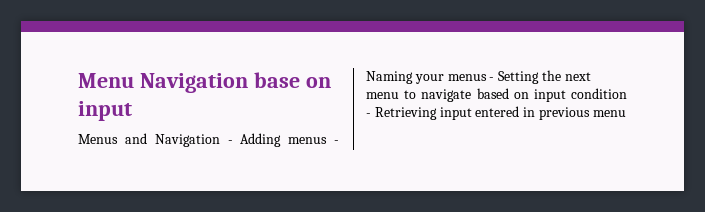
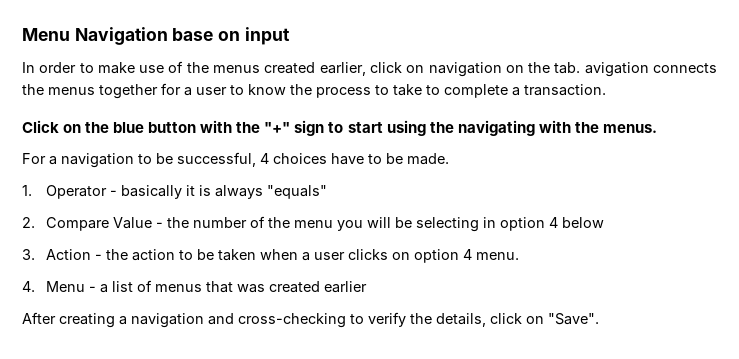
[78,133,339,147] [366,70,591,84] [366,88,627,102] [366,106,626,120] Menus and Navigation - Adding menus - Naming your menus - Setting the next menu to navigate based on input condition - Retrieving input entered in previous menu -> [22,61,717,77] [22,83,606,99] [22,120,657,136] [22,152,449,168] [22,185,328,199] [22,216,605,232] [22,249,520,263] [22,280,368,293] [22,312,599,328] In order to make use of the menus created earlier, click on navigation on the tab. avigation connects the menus together for a user to know the process to take to complete a transaction. // Click on the blue button with the "+" sign to start using the navigating with the menus. // For a navigation to be successful, 4 choices have to be made. // 1. Operator - basically it is always "equals" // 2. Compare Value - the number of the menu you will be selecting in option 4 below // 3. Action - the action to be taken when a user clicks on option 4 menu. // 4. Menu - a list of menus that was created earlier // After creating a navigation and cross-checking to verify the details, click on "Save".

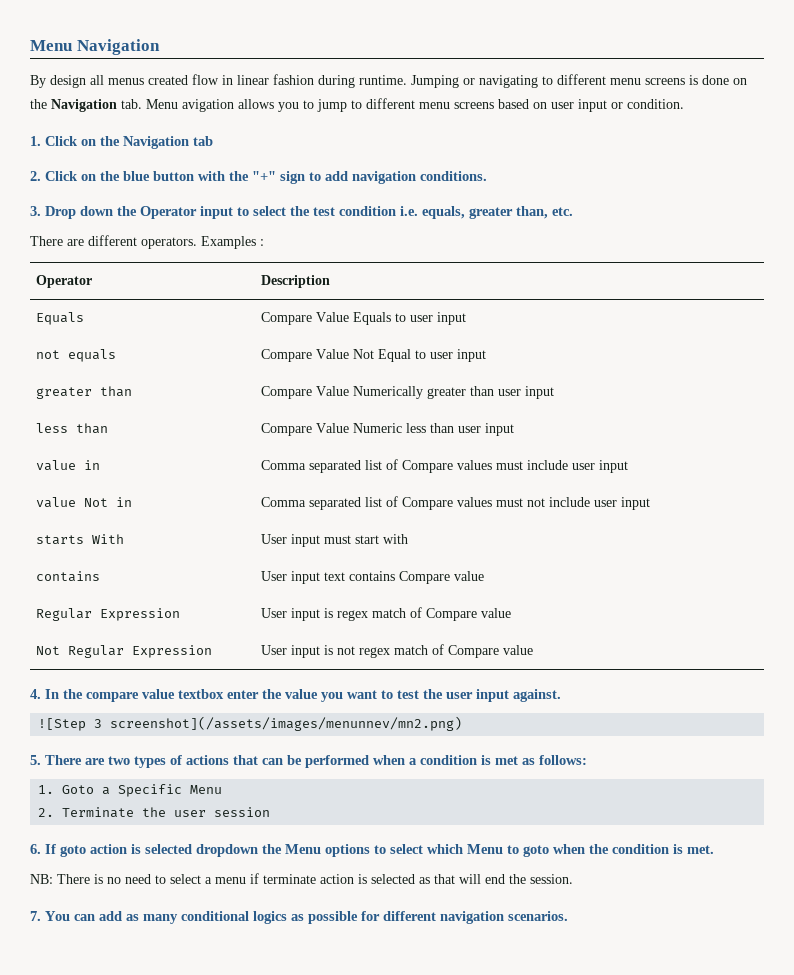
[172,27,290,45] [22,61,717,77] [22,83,606,99] base on input // In order to make use of the menus created earlier, click on navigation on the tab. avigation connects the menus together for a user to know the process to take to complete a transaction. // -> [30,74,747,88] [30,98,684,112] [30,136,213,149] [30,171,41,181] // By design all menus created flow in linear fashion during runtime. Jumping or navigating to different menu screens is done on the Navigation tab. Menu avigation allows you to jump to different menu screens based on user input or condition. // 1. Click on the Navigation tab // 2.
[347,120,657,136] [22,152,449,168] [22,185,328,199] [22,216,605,232] [22,249,520,263] [22,280,368,293] [22,312,599,328] start using the navigating with the menus. // For a navigation to be successful, 4 choices have to be made. // 1. Operator - basically it is always "equals" // 2. Compare Value - the number of the menu you will be selecting in option 4 below // 3. Action - the action to be taken when a user clicks on option 4 menu. // 4. Menu - a list of menus that was created earlier // After creating a navigation and cross-checking to verify the details, click on "Save". -> [325,171,487,184] [30,206,573,219] [30,235,264,249] [36,275,93,288] [261,275,331,288] [36,312,85,325] [261,312,467,325] [36,349,117,362] [261,349,487,362] [36,386,133,399] [261,386,555,399] [36,423,109,434] [261,423,515,436] [36,460,101,471] [261,459,629,473] [36,497,133,508] [261,496,651,510] [36,534,125,545] [261,534,409,547] [36,571,101,582] [261,571,485,584] [36,608,181,621] [261,607,512,621] [36,645,213,658] [261,644,534,658] [30,689,561,702] [38,716,463,731] [30,755,587,768] [38,784,223,797] [38,807,271,818] [30,844,714,857] [30,873,573,884] [30,911,568,924] add navigation conditions. // 3. Drop down the Operator input to select the test condition i.e. equals, greater than, etc. // There are different operators. Examples : // Operator | Description // Equals | Compare Value Equals to user input // not equals | Compare Value Not Equal to user input // greater than | Compare Value Numerically greater than user input // less than | Compare Value Numeric less than user input // value in | Comma separated list of Compare values must include user input // value Not in | Comma separated list of Compare values must not include user input // starts With | User input must start with // contains | User input text contains Compare value // Regular Expression | User input is regex match of Compare value // Not Regular Expression | User input is not regex match of Compare value // 4. In the compare value textbox enter the value you want to test the user input against. // ![Step 3 screenshot](/assets/images/menunnev/mn2.png) // 5. There are two types of actions that can be performed when a condition is met as follows: // 1. Goto a Specific Menu // 2. Terminate the user session // 6. If goto action is selected dropdown the Menu options to select which Menu to goto when the condition is met. // NB: There is no need to select a menu if terminate action is selected as that will end the session. // 7. You can add as many conditional logics as possible for different navigation scenarios.

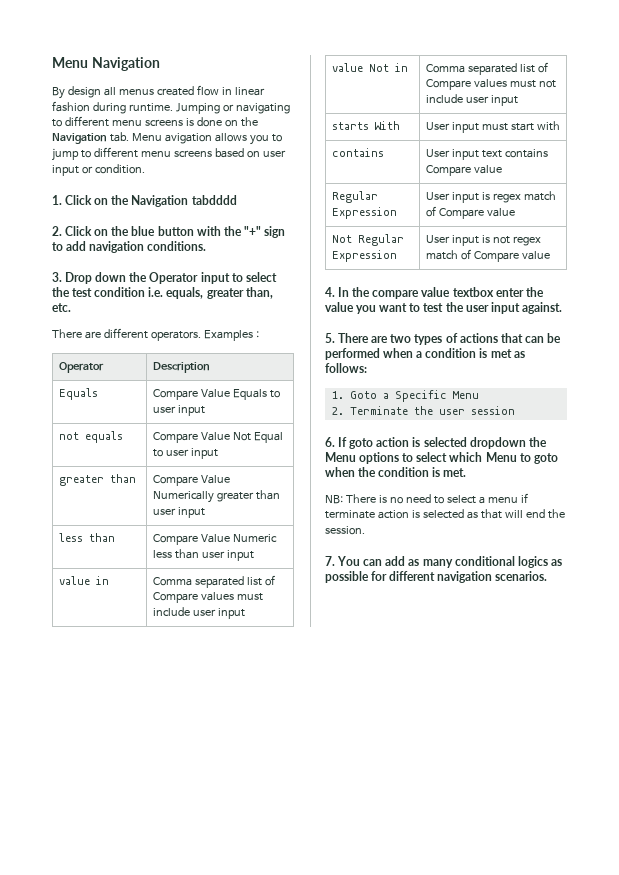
[193,136,213,146] tab -> [191,195,237,205] tabdddd
[38,716,463,731] // ![Step 3 screenshot](/assets/images/menunnev/mn2.png) -> (562, 308) none

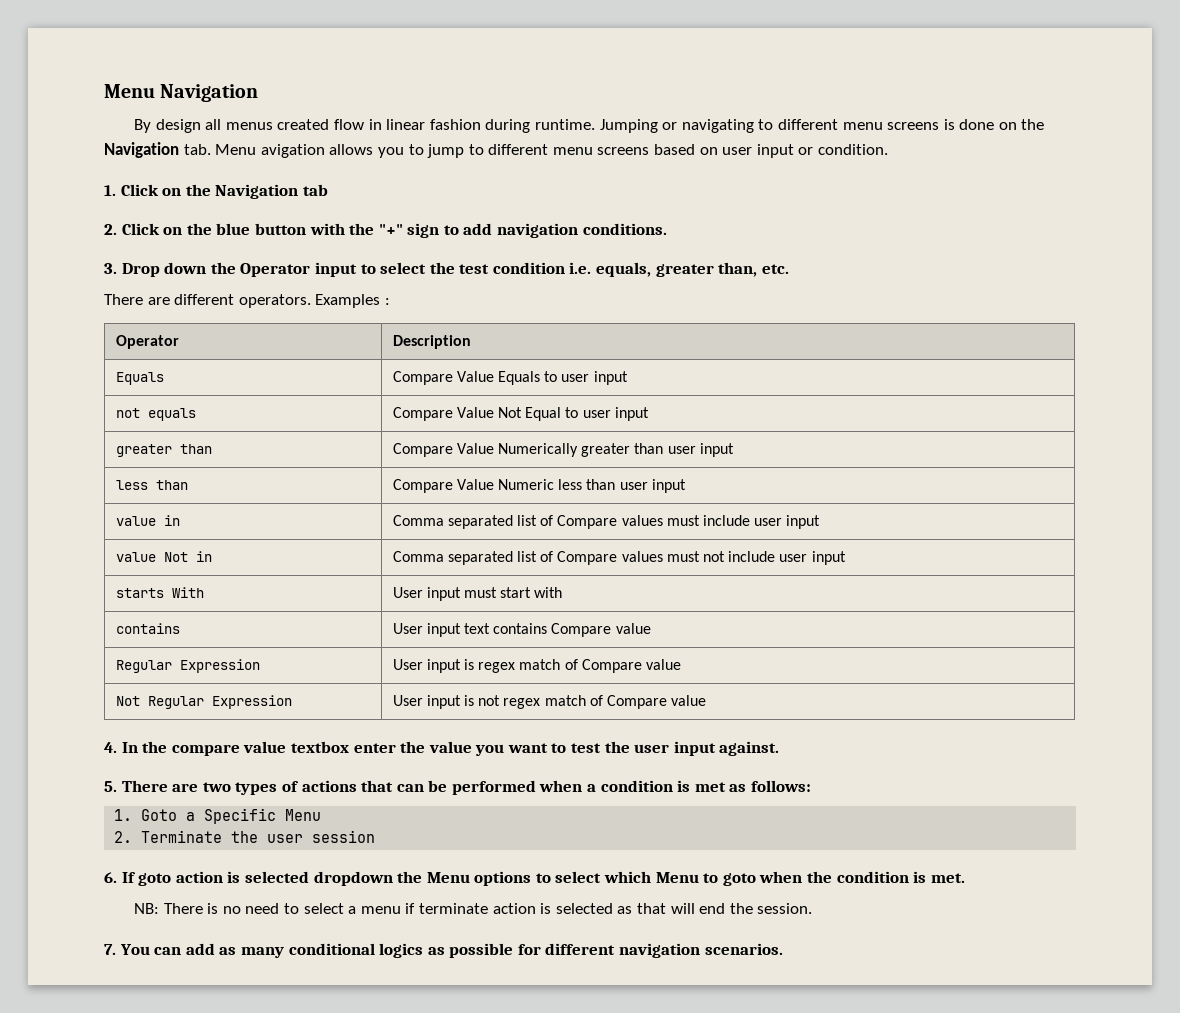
[191,195,237,205] tabdddd -> [302,184,328,196] tab

